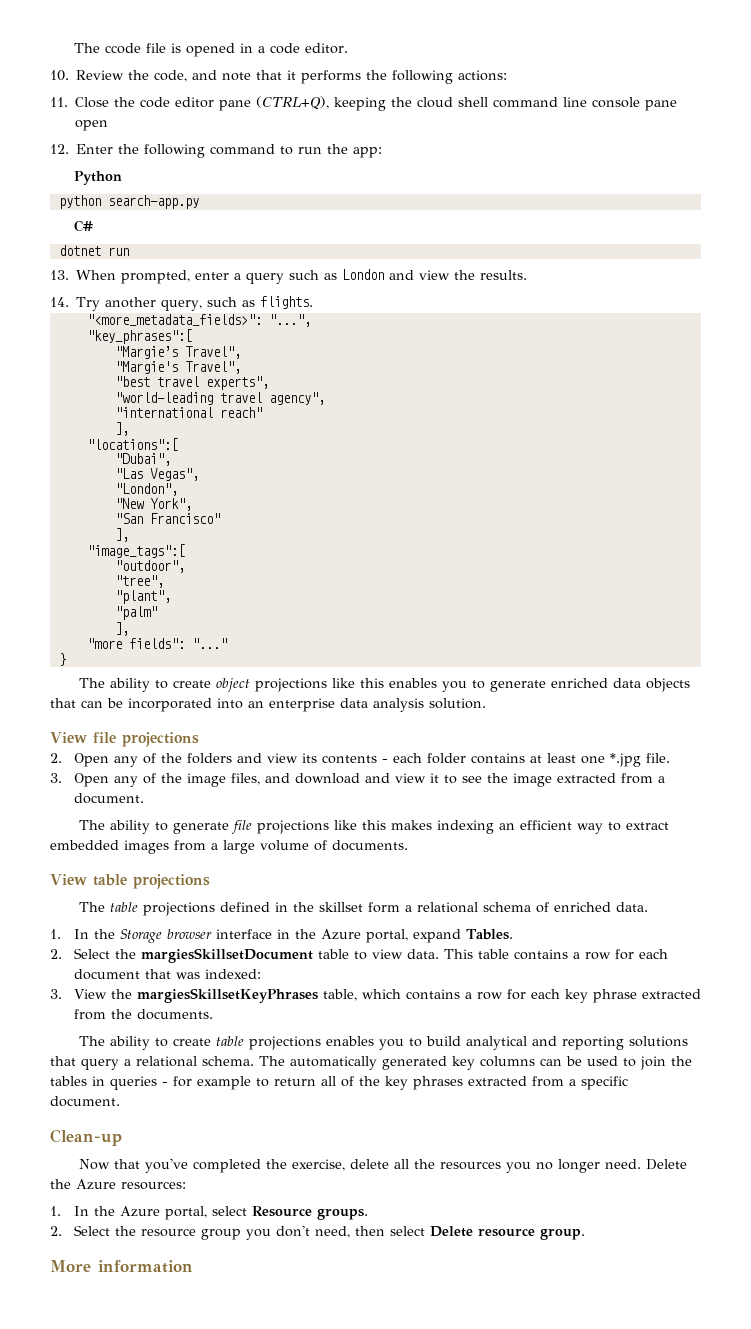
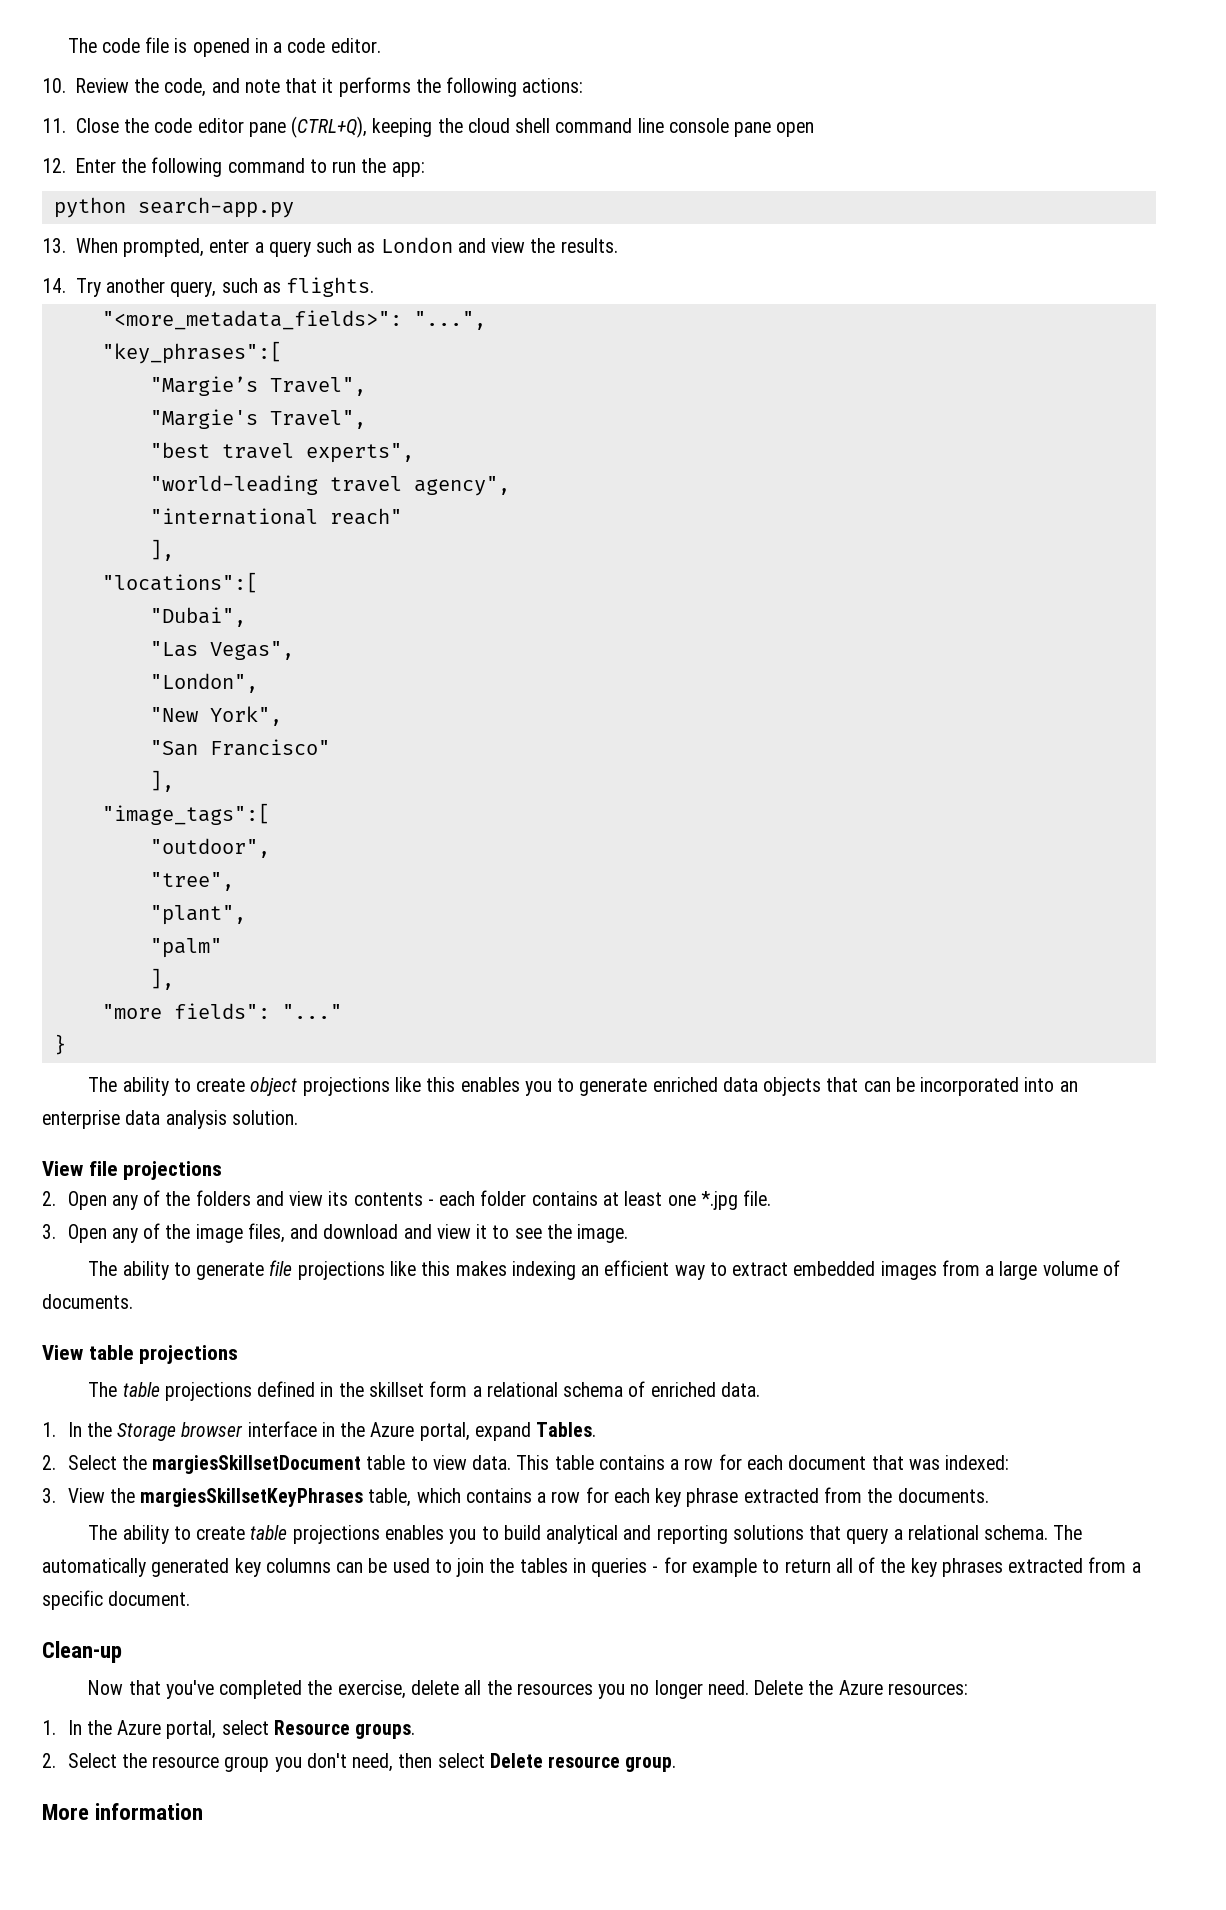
[73,43,141,54] The ccode -> [67,38,140,53] The code
[73,171,122,185] // Python -> (425, 169) none
[73,220,93,232] [58,245,129,256] // C# // dotnet run -> (294, 207) none
[512,773,665,787] [73,793,144,804] image extracted from a document. -> [577,1224,629,1243] image.

